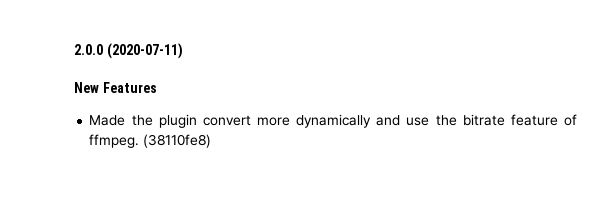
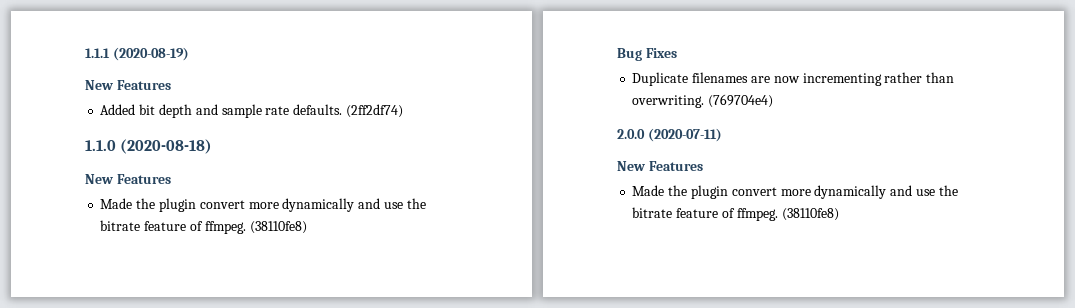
(74, 49) none -> [85,47,189,61] [85,80,171,90] [100,104,403,118] [85,139,213,154] [85,174,171,184] [100,198,426,212] [100,220,307,234] [617,48,677,61] [632,72,955,86] [632,94,774,108] 1.1.1 (2020-08-19) // New Features // Added bit depth and sample rate defaults. (2ff2df74) // 1.1.0 (2020-08-18) // New Features // Made the plugin convert more dynamically and use the bitrate feature of ffmpeg. (38110fe8) // Bug Fixes // Duplicate filenames are now incrementing rather than overwriting. (769704e4) //

